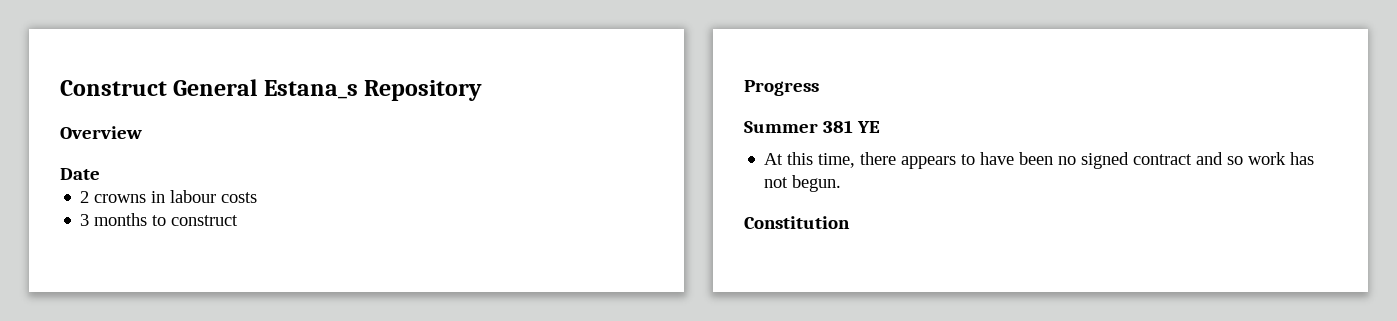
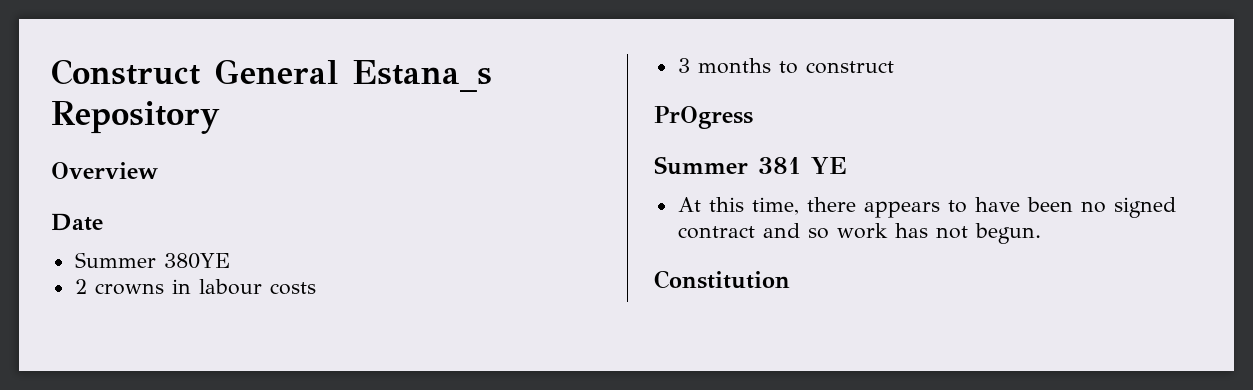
(100, 174) none -> [74,252,230,269] // Summer 380YE
[744,80,819,96] Progress -> [654,106,753,129] PrOgress

